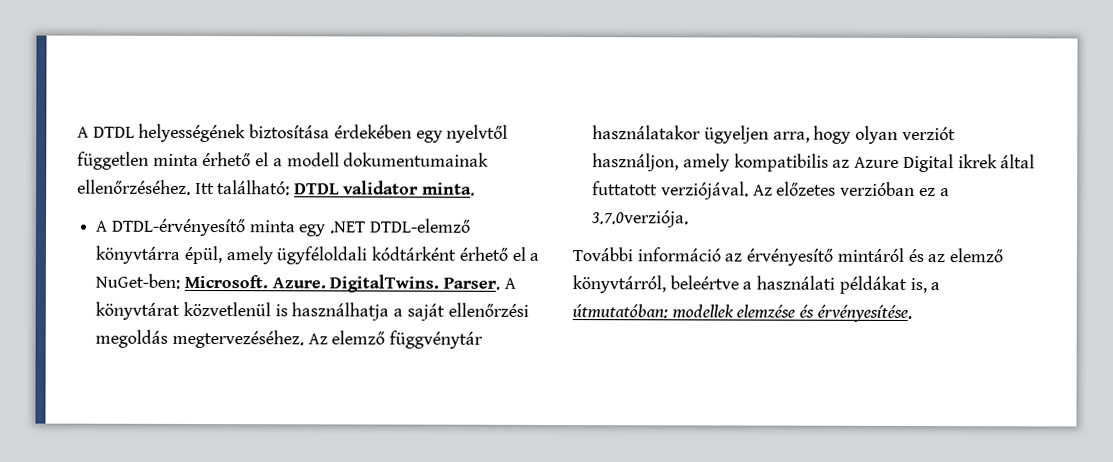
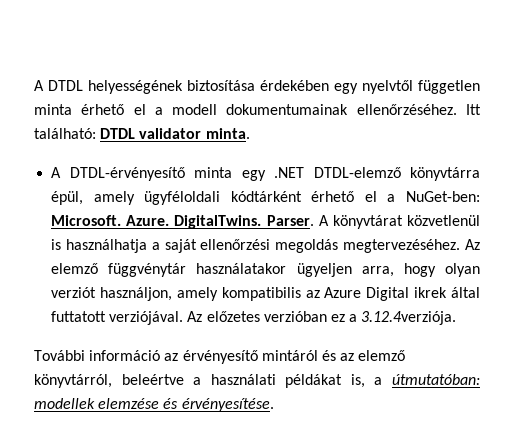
[591,210,690,228] 3.7.0verziója. -> [361,311,457,325] 3.12.4verziója.

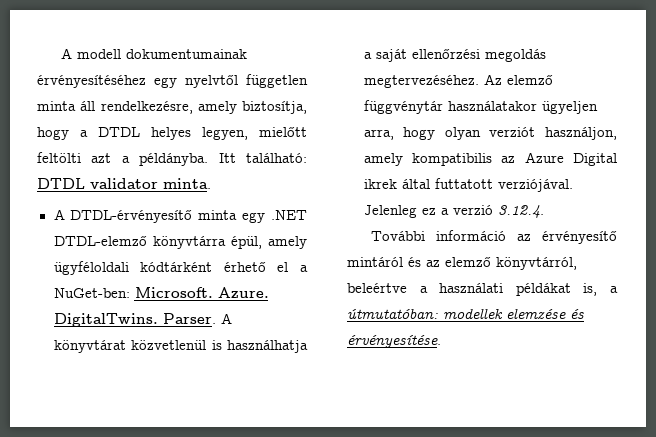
[34,80,480,94] [34,104,457,115] A DTDL helyességének biztosítása érdekében egy nyelvtől független minta érhető el a modell dokumentumainak ellenőrzéséhez. -> [61,48,248,59] [37,74,308,88] [37,101,307,114] [37,127,307,140] [37,152,209,166] A modell dokumentumainak érvényesítéséhez egy nyelvtől független minta áll rendelkezésre, amely biztosítja, hogy a DTDL helyes legyen, mielőtt feltölti azt a példányba.
[187,311,457,325] Az előzetes verzióban ez a 3.12.4verziója. -> [363,205,544,218] Jelenleg ez a verzió 3.12.4.

